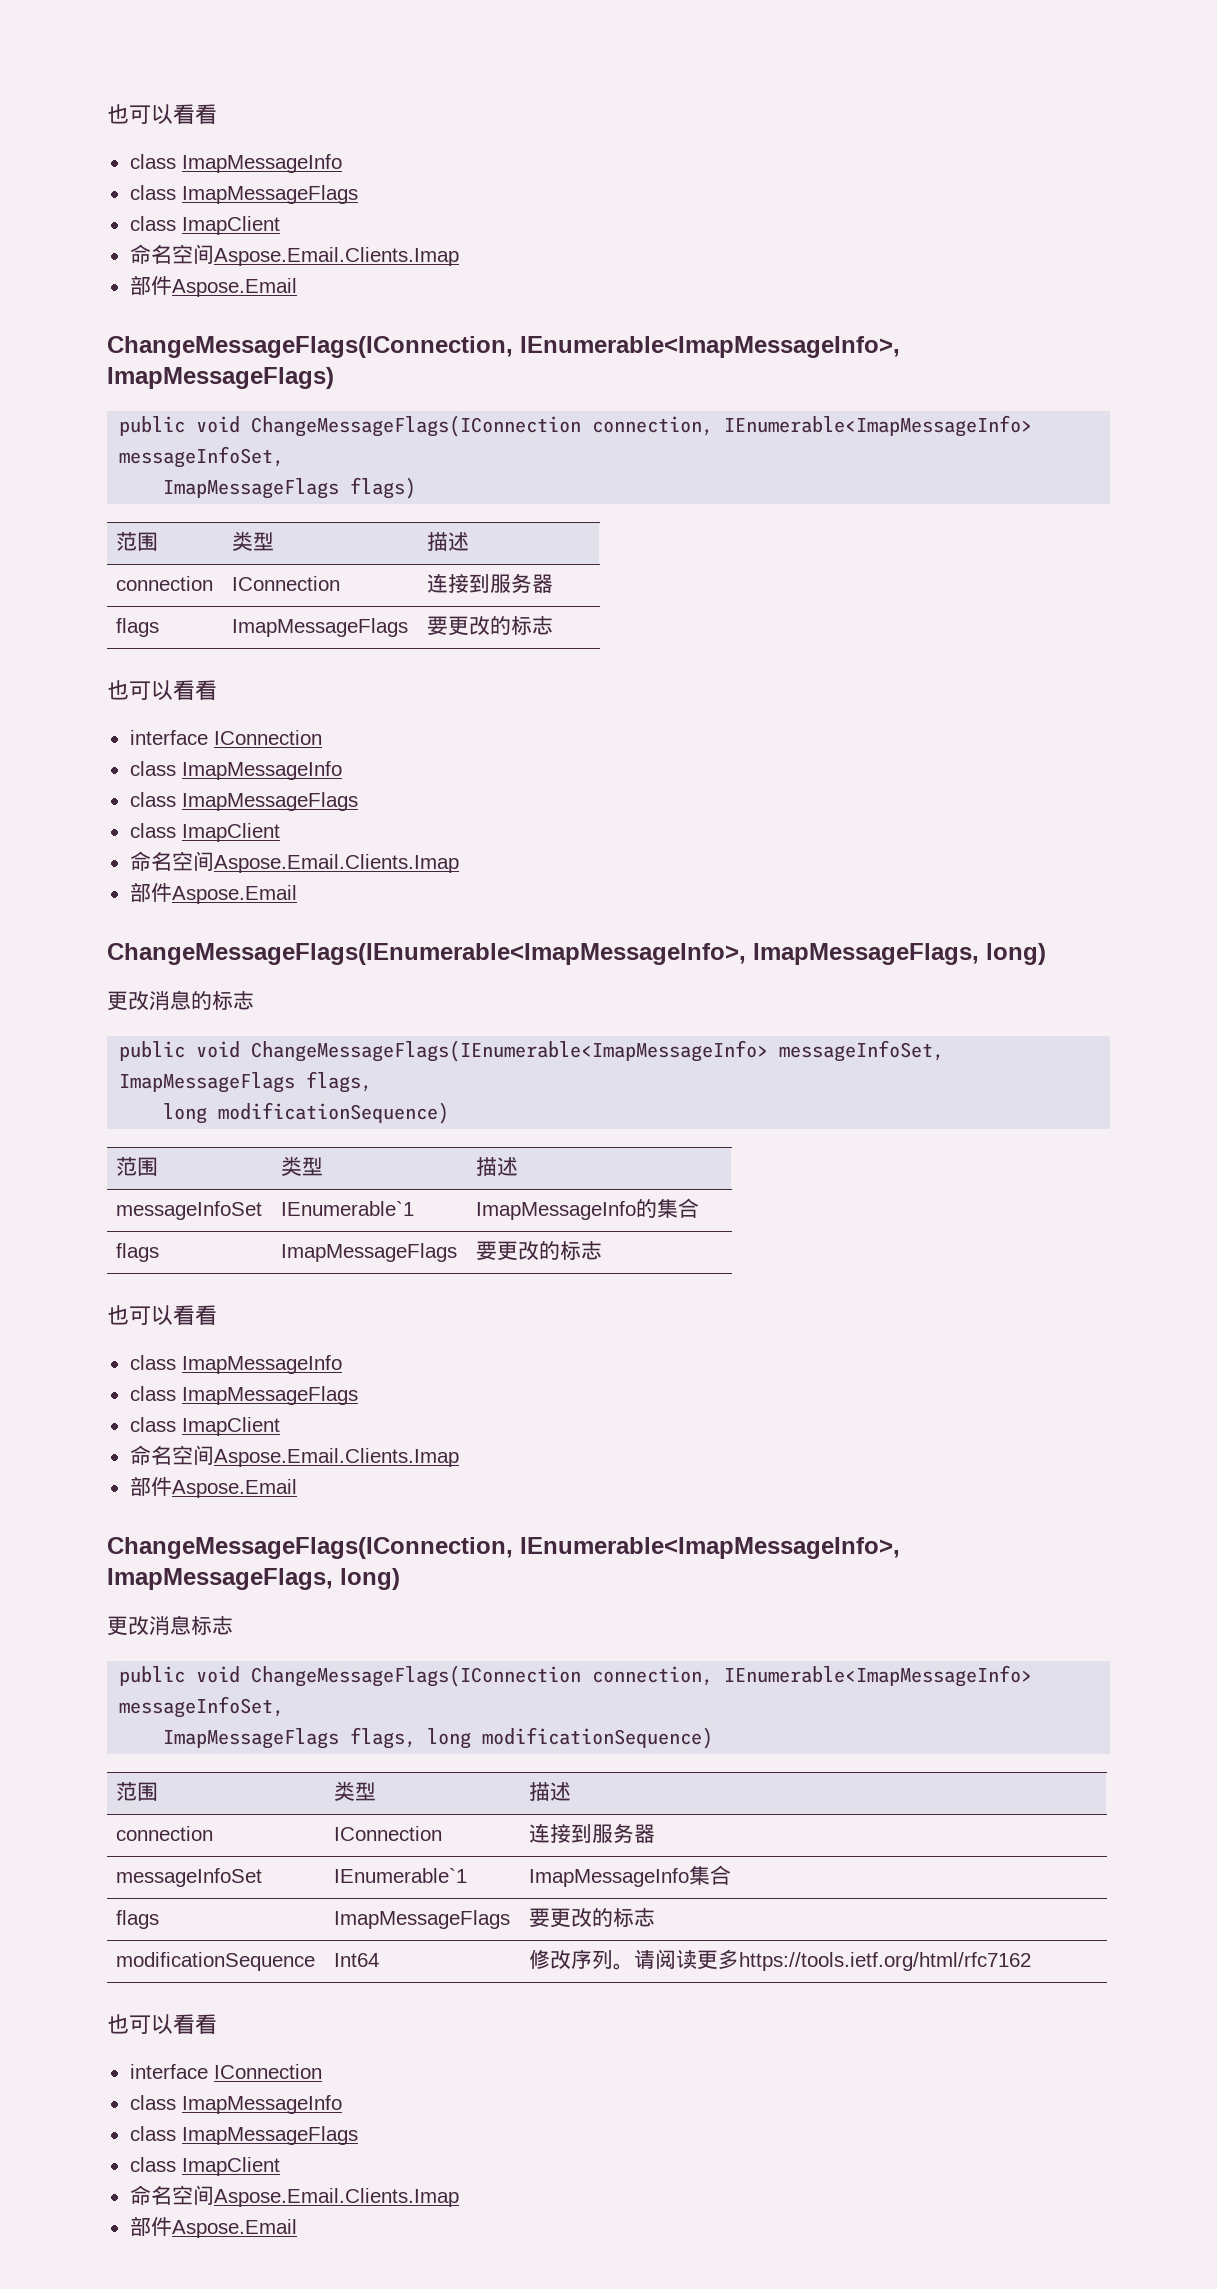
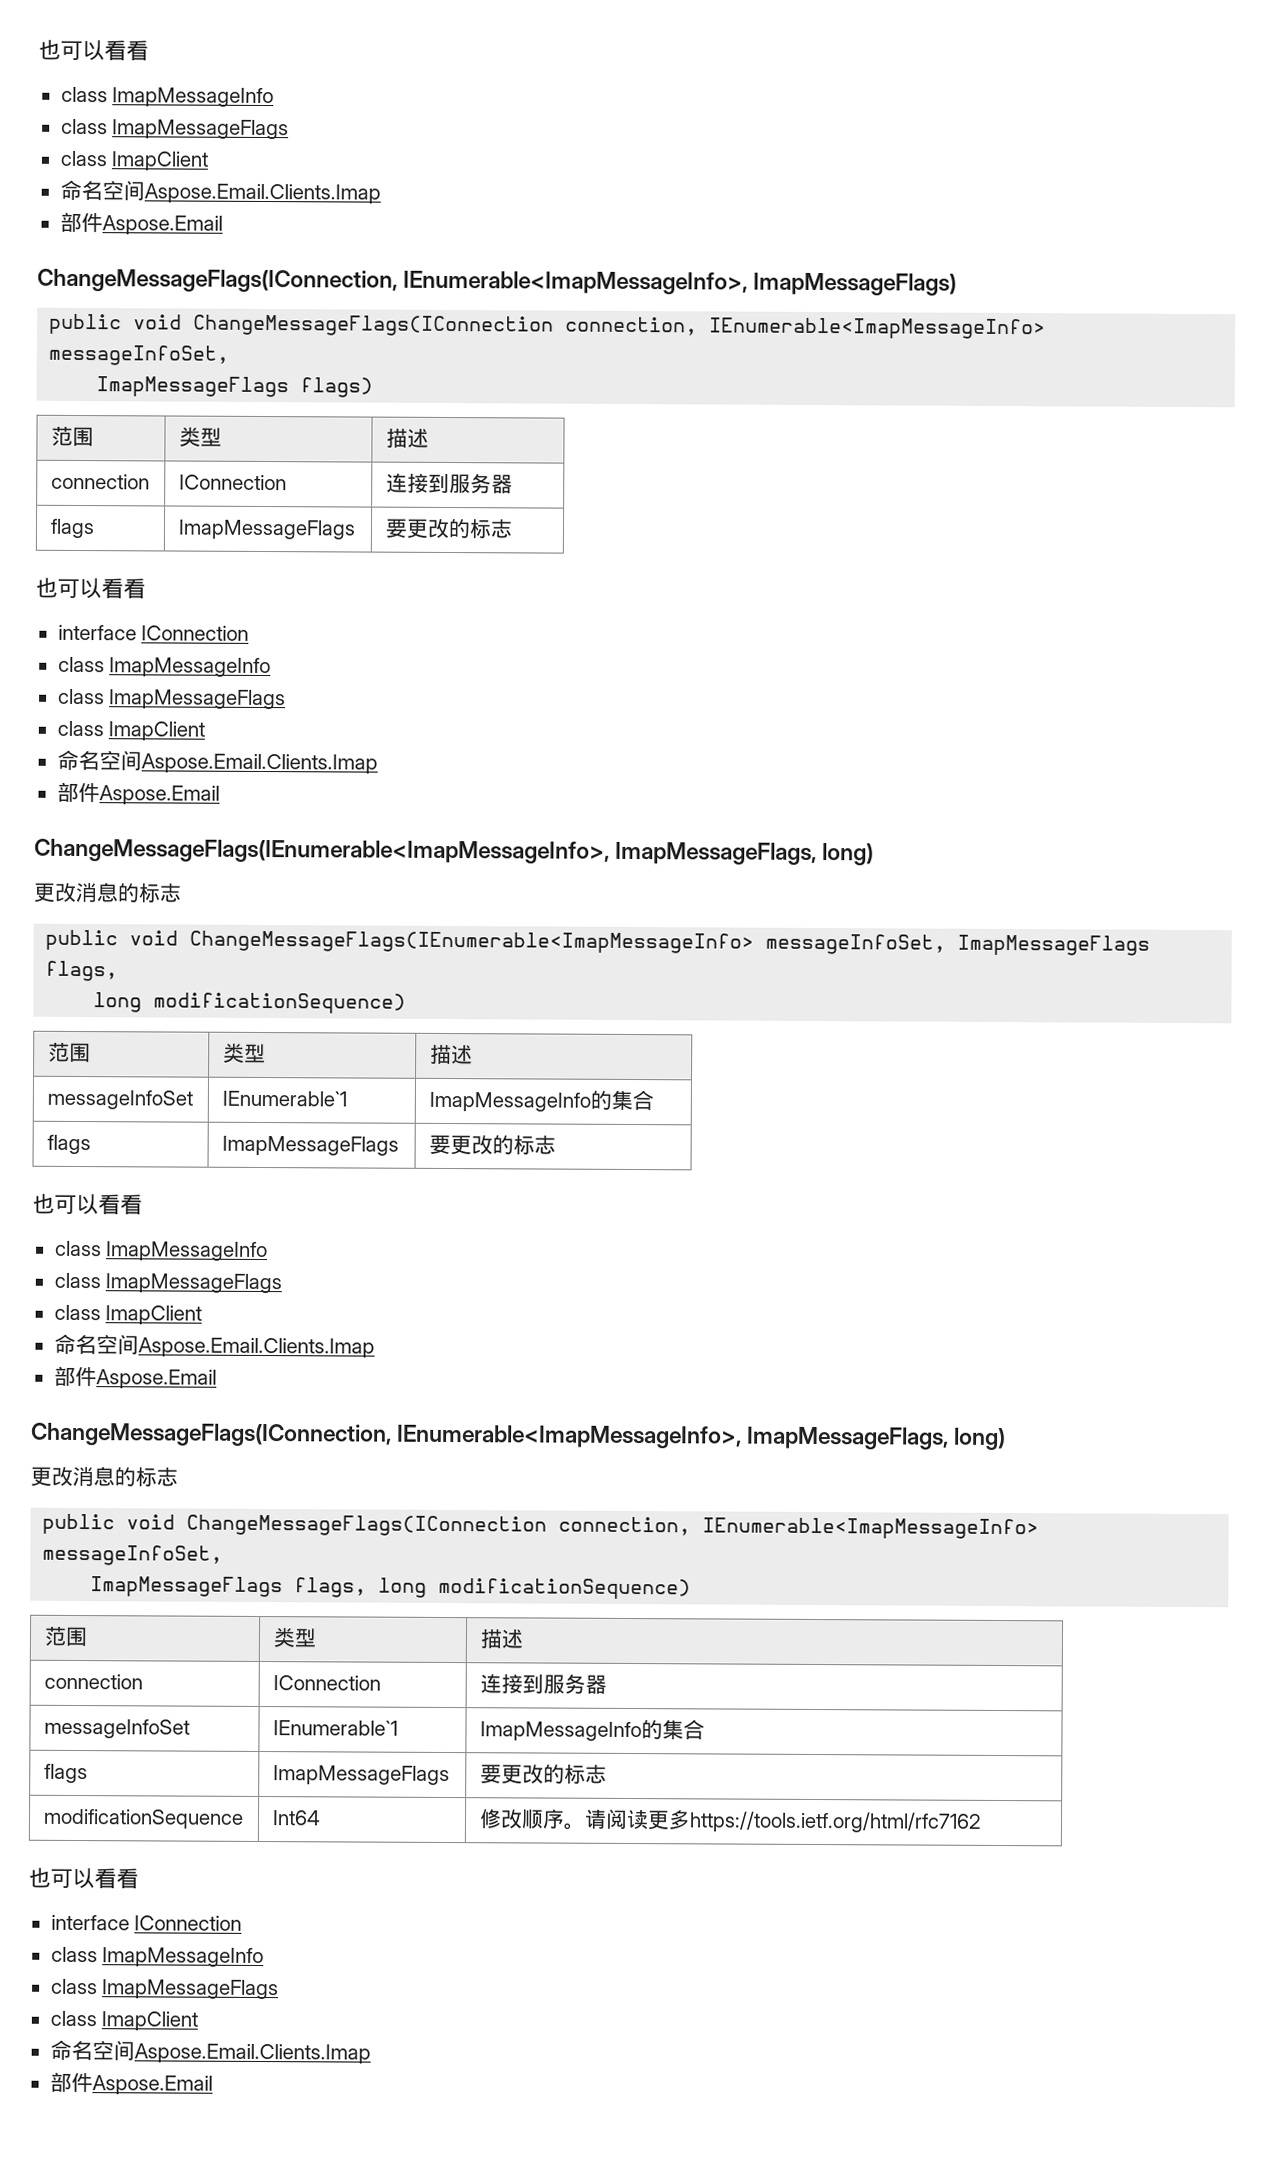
(191, 1625) none -> [114,1467,136,1487] 的
(690, 1877) none -> [640,1720,663,1740] 的
[571,1949,614,1969] 序列 -> [520,1808,565,1829] 顺序

